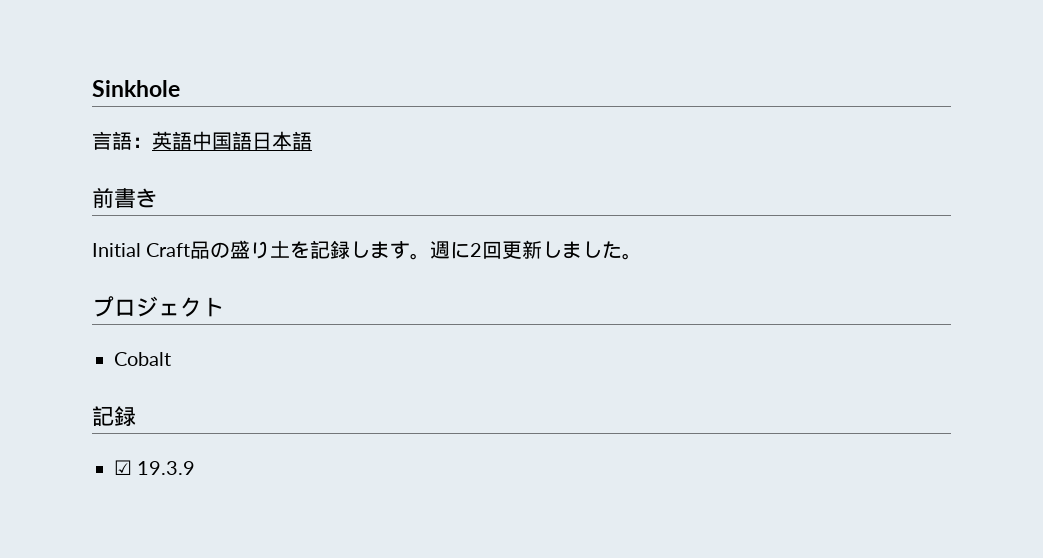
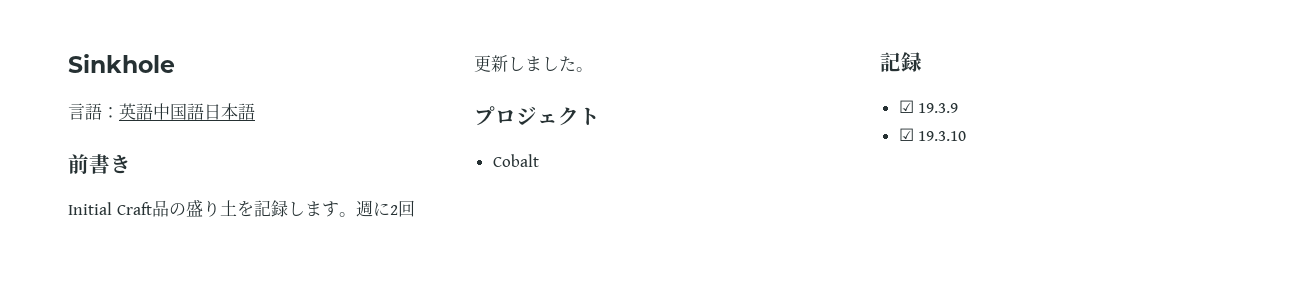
(196, 468) none -> [898,128,967,141] // ☑ 19.3.10

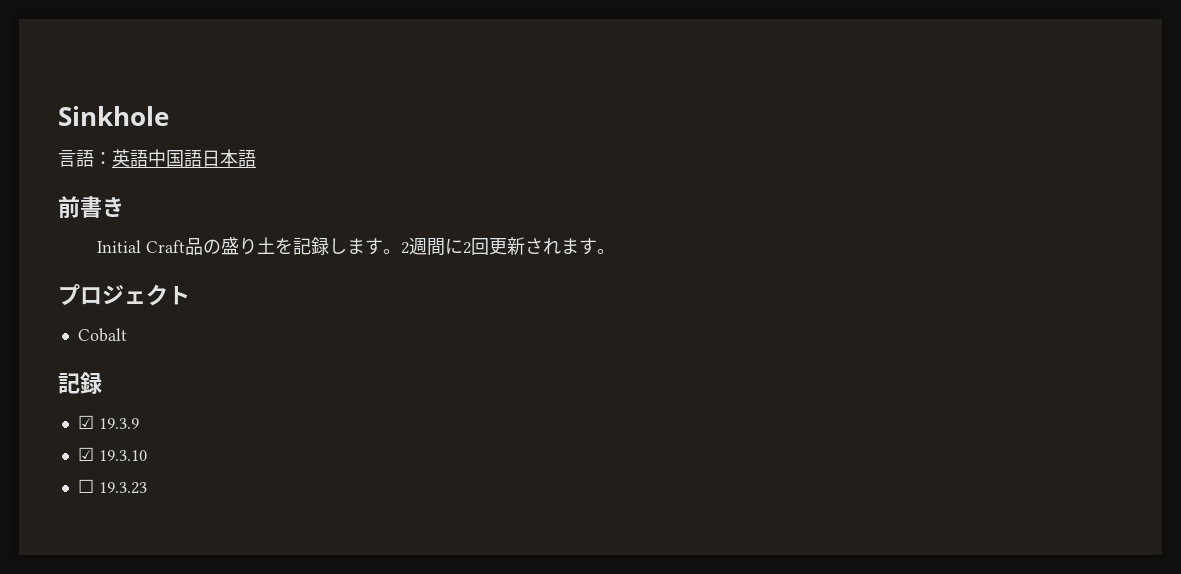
[355,200,373,217] 週 -> [400,237,445,256] 2週間
[508,56,576,72] しました -> [524,238,597,255] されます
(967, 136) none -> [77,479,147,494] // ☐ 19.3.23

